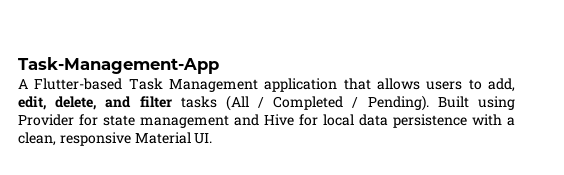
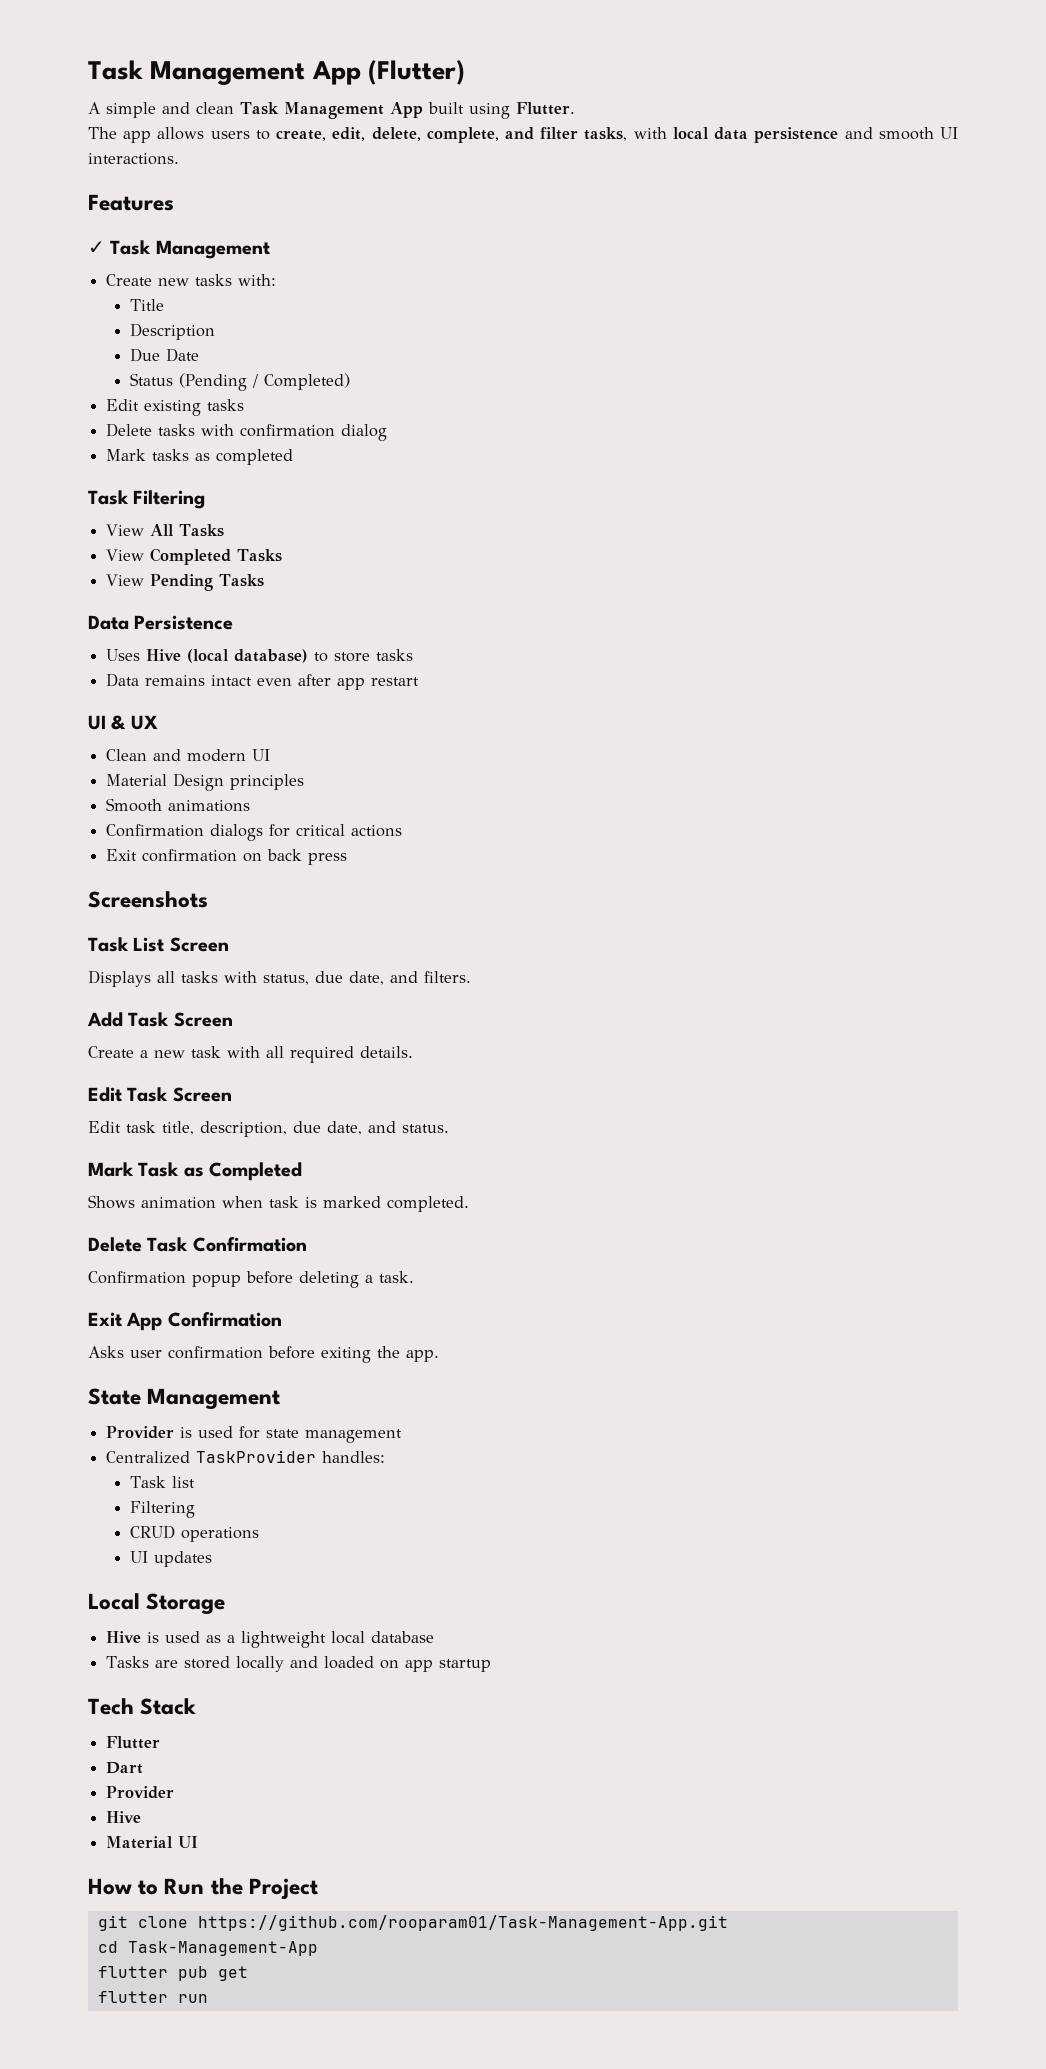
[18,57,219,74] [18,78,371,92] Task-Management-App // A Flutter-based Task Management application that -> [88,60,465,85] [88,102,575,119] [88,127,152,143] Task Management App (Flutter) // A simple and clean Task Management App built using Flutter. // The app
[487,78,515,92] add, -> [276,130,327,141] create,
(97, 103) none -> [426,127,499,143] complete,
[180,95,515,111] [18,114,515,128] [18,132,213,146] tasks (All / Completed / Pending). Built using Provider for state management and Hive for local data persistence with a clean, responsive Material UI. -> [584,127,958,143] [88,153,179,165] [88,194,174,211] [88,240,270,259] [106,274,277,286] [129,299,164,311] [129,323,215,340] [129,348,199,362] [129,373,350,391] [106,399,245,416] [106,423,388,441] [106,449,294,465] [88,490,206,509] [106,524,225,537] [106,548,283,565] [106,574,265,591] [88,615,234,630] [106,649,414,663] [106,673,420,690] [88,715,158,730] [106,749,271,762] [106,773,305,791] [106,798,251,812] [106,824,403,841] [106,849,348,865] [88,891,208,908] [88,937,229,952] [88,970,471,987] [87,1012,233,1027] [88,1046,413,1063] [88,1087,232,1102] [88,1121,449,1137] [88,1162,303,1181] [88,1195,469,1212] [88,1237,307,1252] [88,1271,414,1288] [88,1312,282,1331] [88,1346,439,1363] [88,1388,281,1410] [106,1426,403,1443] [106,1450,386,1464] [129,1476,195,1488] [129,1501,195,1518] [129,1525,259,1542] [129,1551,212,1567] [88,1593,226,1615] [106,1631,435,1648] [106,1656,492,1672] [88,1698,197,1715] [106,1736,161,1749] [106,1762,144,1774] [106,1786,175,1799] [106,1811,142,1823] [106,1836,199,1849] [88,1878,318,1900] [97,1915,728,1931] [97,1941,318,1956] [97,1966,248,1981] [97,1991,208,2003] tasks, with local data persistence and smooth UI interactions. // Features // ✓ Task Management // Create new tasks with: // Title // Description // Due Date // Status (Pending / Completed) // Edit existing tasks // Delete tasks with confirmation dialog // Mark tasks as completed // Task Filtering // View All Tasks // View Completed Tasks // View Pending Tasks // Data Persistence // Uses Hive (local database) to store tasks // Data remains intact even after app restart // UI & UX // Clean and modern UI // Material Design principles // Smooth animations // Confirmation dialogs for critical actions // Exit confirmation on back press // Screenshots // Task List Screen // Displays all tasks with status, due date, and filters. // Add Task Screen // Create a new task with all required details. // Edit Task Screen // Edit task title, description, due date, and status. // Mark Task as Completed // Shows animation when task is marked completed. // Delete Task Confirmation // Confirmation popup before deleting a task. // Exit App Confirmation // Asks user confirmation before exiting the app. // State Management // Provider is used for state management // Centralized TaskProvider handles: // Task list // Filtering // CRUD operations // UI updates // Local Storage // Hive is used as a lightweight local database // Tasks are stored locally and loaded on app startup // Tech Stack // Flutter // Dart // Provider // Hive // Material UI // How to Run the Project // git clone https://github.com/rooparam01/Task-Management-App.git // cd Task-Management-App // flutter pub get // flutter run

